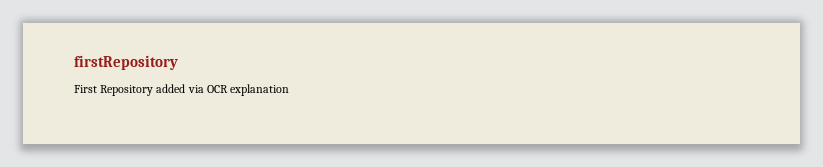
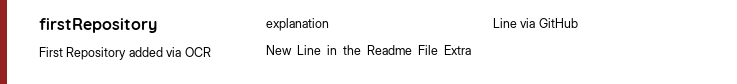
(290, 90) none -> [266,45,471,55] [493,18,578,28] // New Line in the Readme File Extra Line via GitHub

